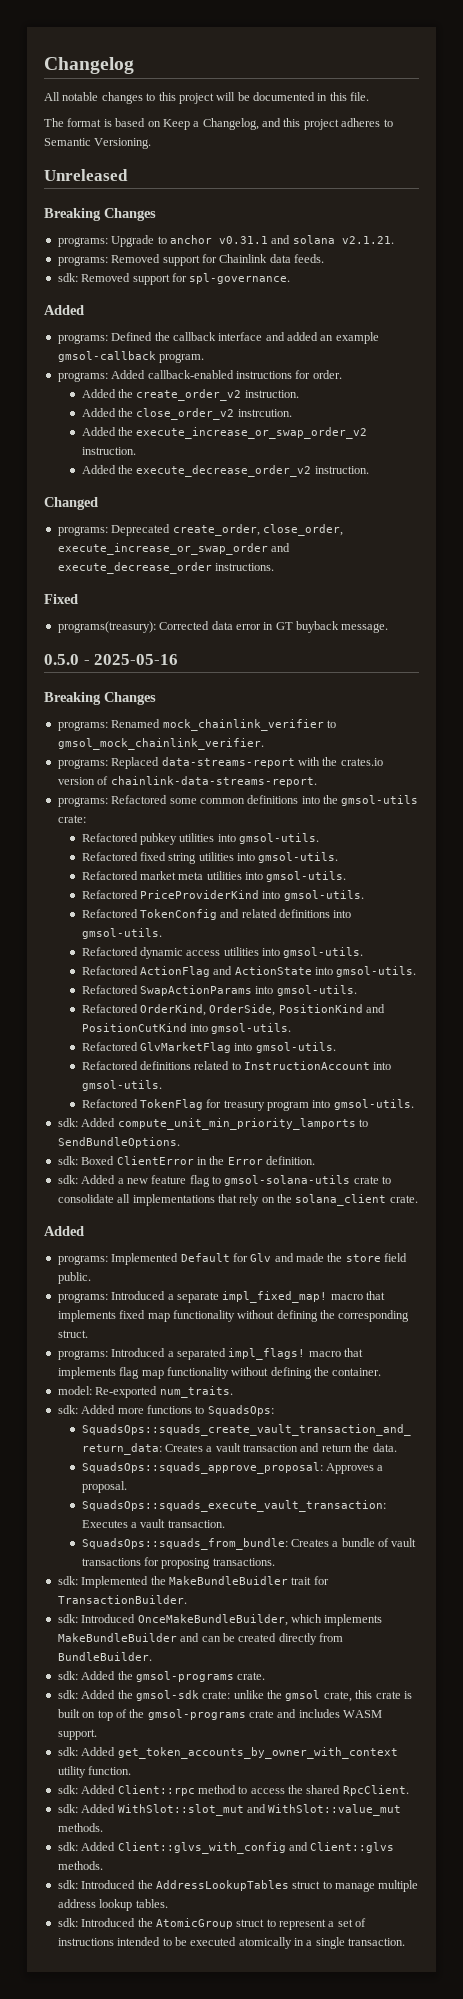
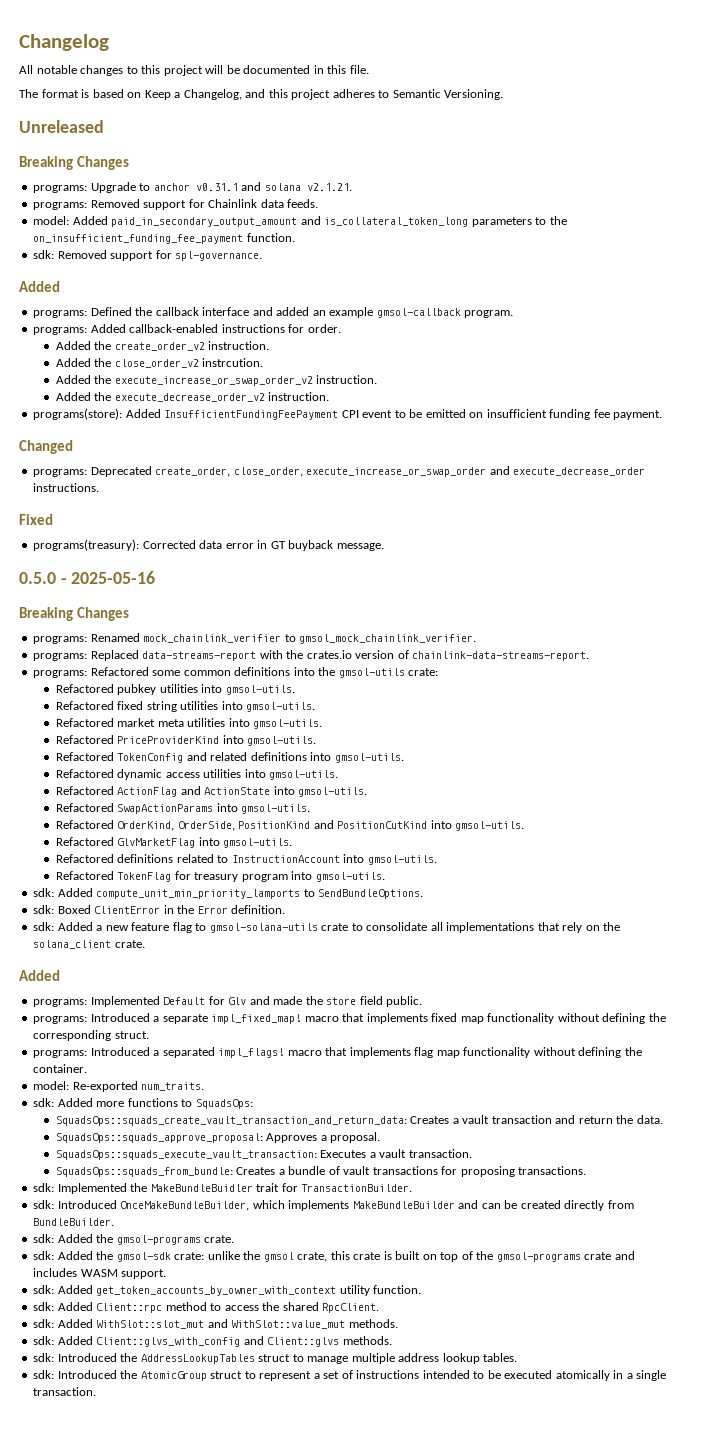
(324, 258) none -> [33,216,567,227] [33,233,295,244] // model: Added paid_in_secondary_output_amount and is_collateral_token_long parameters to the on_insufficient_funding_fee_payment function.
(369, 470) none -> [33,408,663,420] // programs(store): Added InsufficientFundingFeePayment CPI event to be emitted on insufficient funding fee payment.

